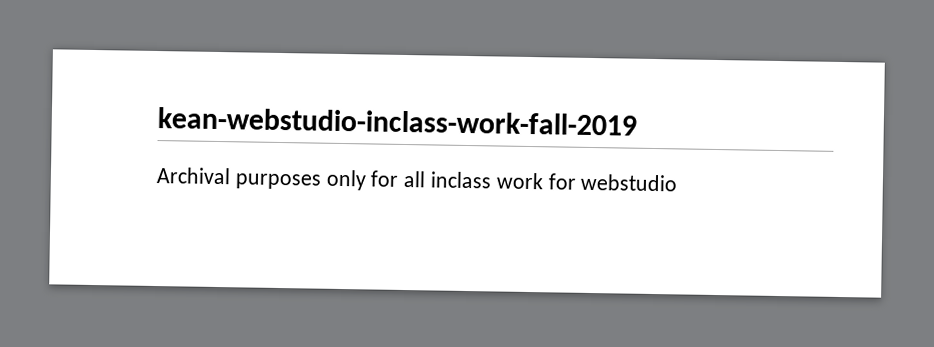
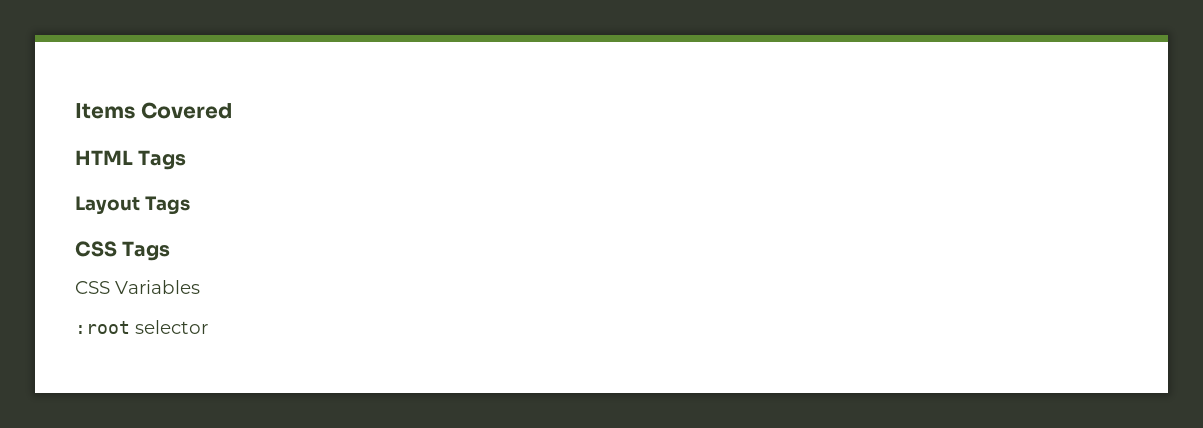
[157,107,637,136] [156,167,678,192] kean-webstudio-inclass-work-fall-2019 // Archival purposes only for all inclass work for webstudio -> [75,102,232,119] [75,150,187,170] [75,196,190,215] [75,241,171,261] [75,280,200,294] [75,320,208,334] Items Covered // HTML Tags // Layout Tags // CSS Tags // CSS Variables // :root selector

